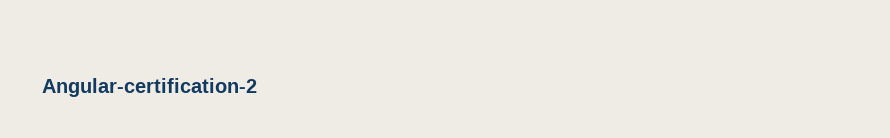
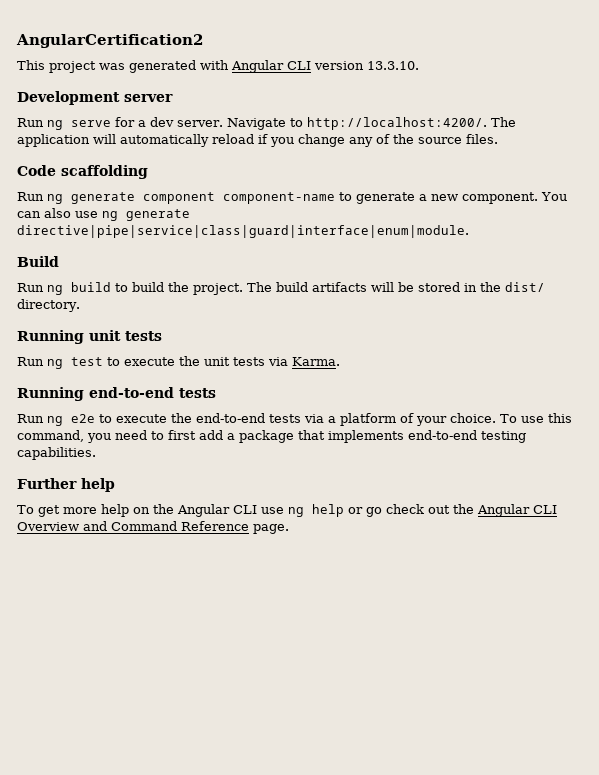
[42,78,257,97] Angular-certification-2 -> [16,34,203,48] [17,60,419,73] [17,91,173,105] [17,117,516,130] [17,134,498,147] [17,165,148,179] [17,192,567,204] [17,208,190,221] [17,225,469,238] [17,256,59,267] [17,282,545,295] [17,299,80,312] [17,330,162,344] [17,356,340,369] [17,387,216,401] [17,413,572,426] [17,430,526,443] [17,447,96,460] [17,478,115,492] [17,504,557,517] [17,521,289,534] AngularCertification2 // This project was generated with Angular CLI version 13.3.10. // Development server // Run ng serve for a dev server. Navigate to http://localhost:4200/. The application will automatically reload if you change any of the source files. // Code scaffolding // Run ng generate component component-name to generate a new component. You can also use ng generate directive|pipe|service|class|guard|interface|enum|module. // Build // Run ng build to build the project. The build artifacts will be stored in the dist/ directory. // Running unit tests // Run ng test to execute the unit tests via Karma. // Running end-to-end tests // Run ng e2e to execute the end-to-end tests via a platform of your choice. To use this command, you need to first add a package that implements end-to-end testing capabilities. // Further help // To get more help on the Angular CLI use ng help or go check out the Angular CLI Overview and Command Reference page.

